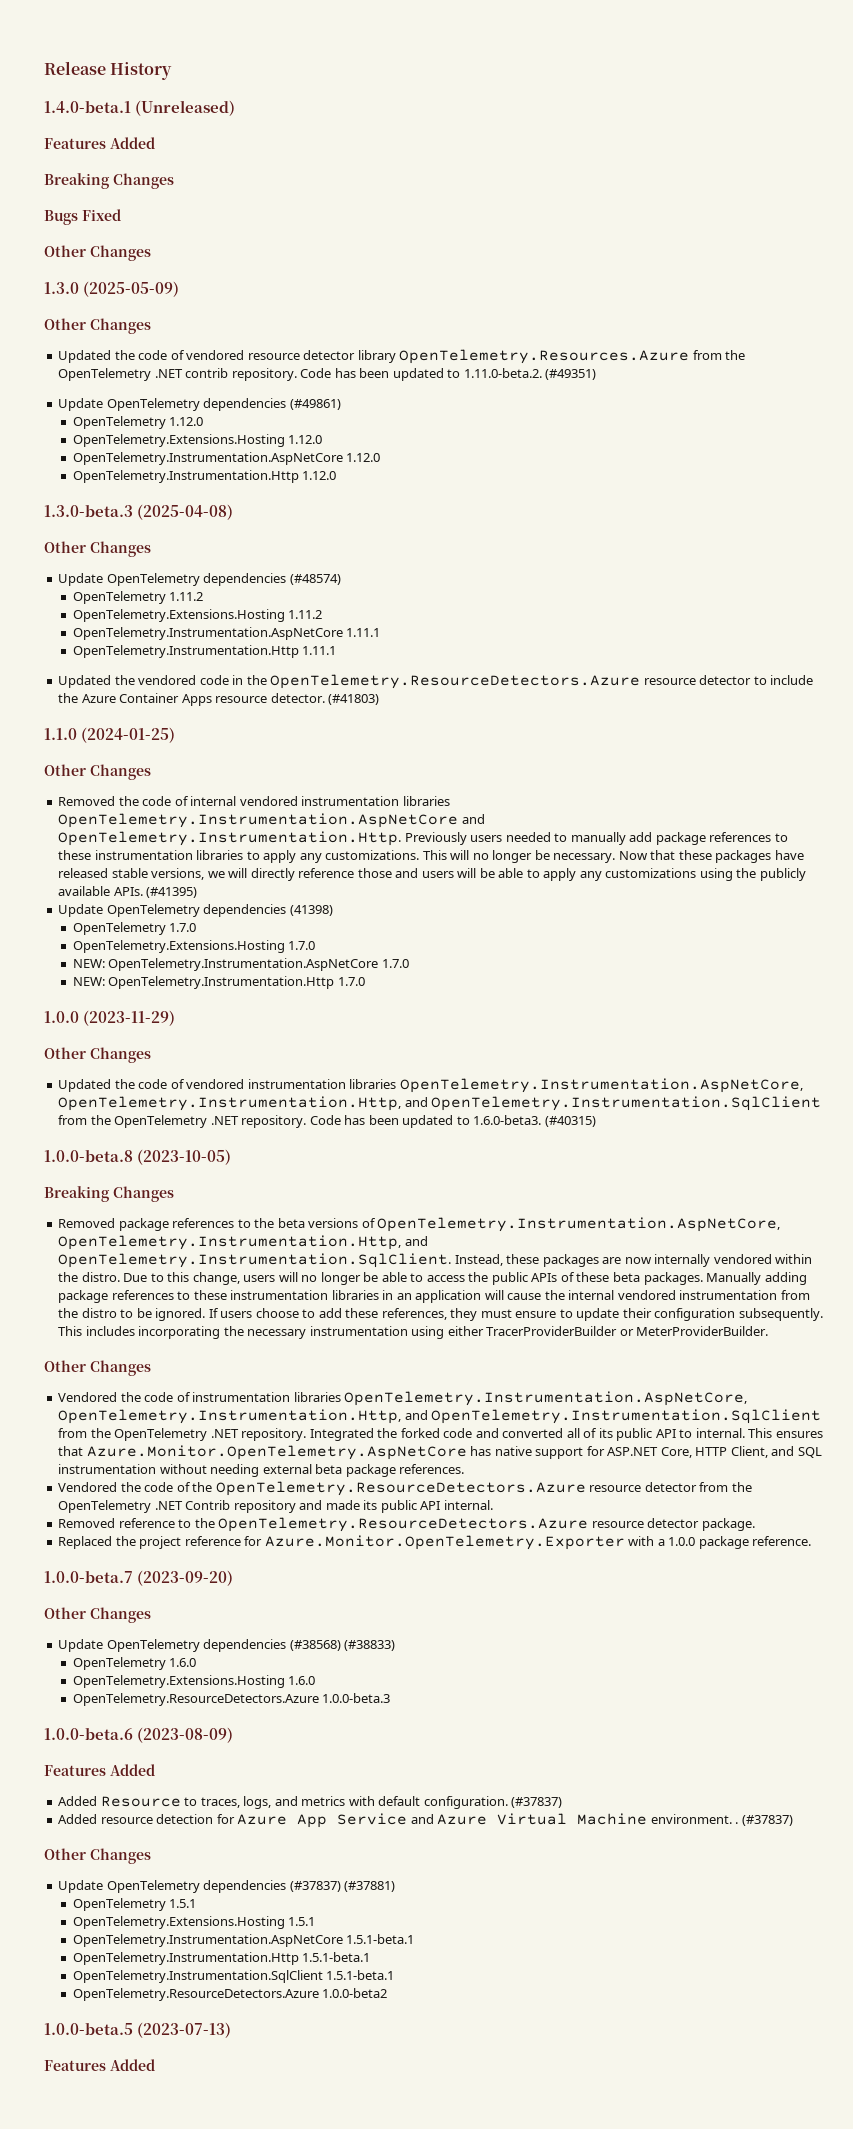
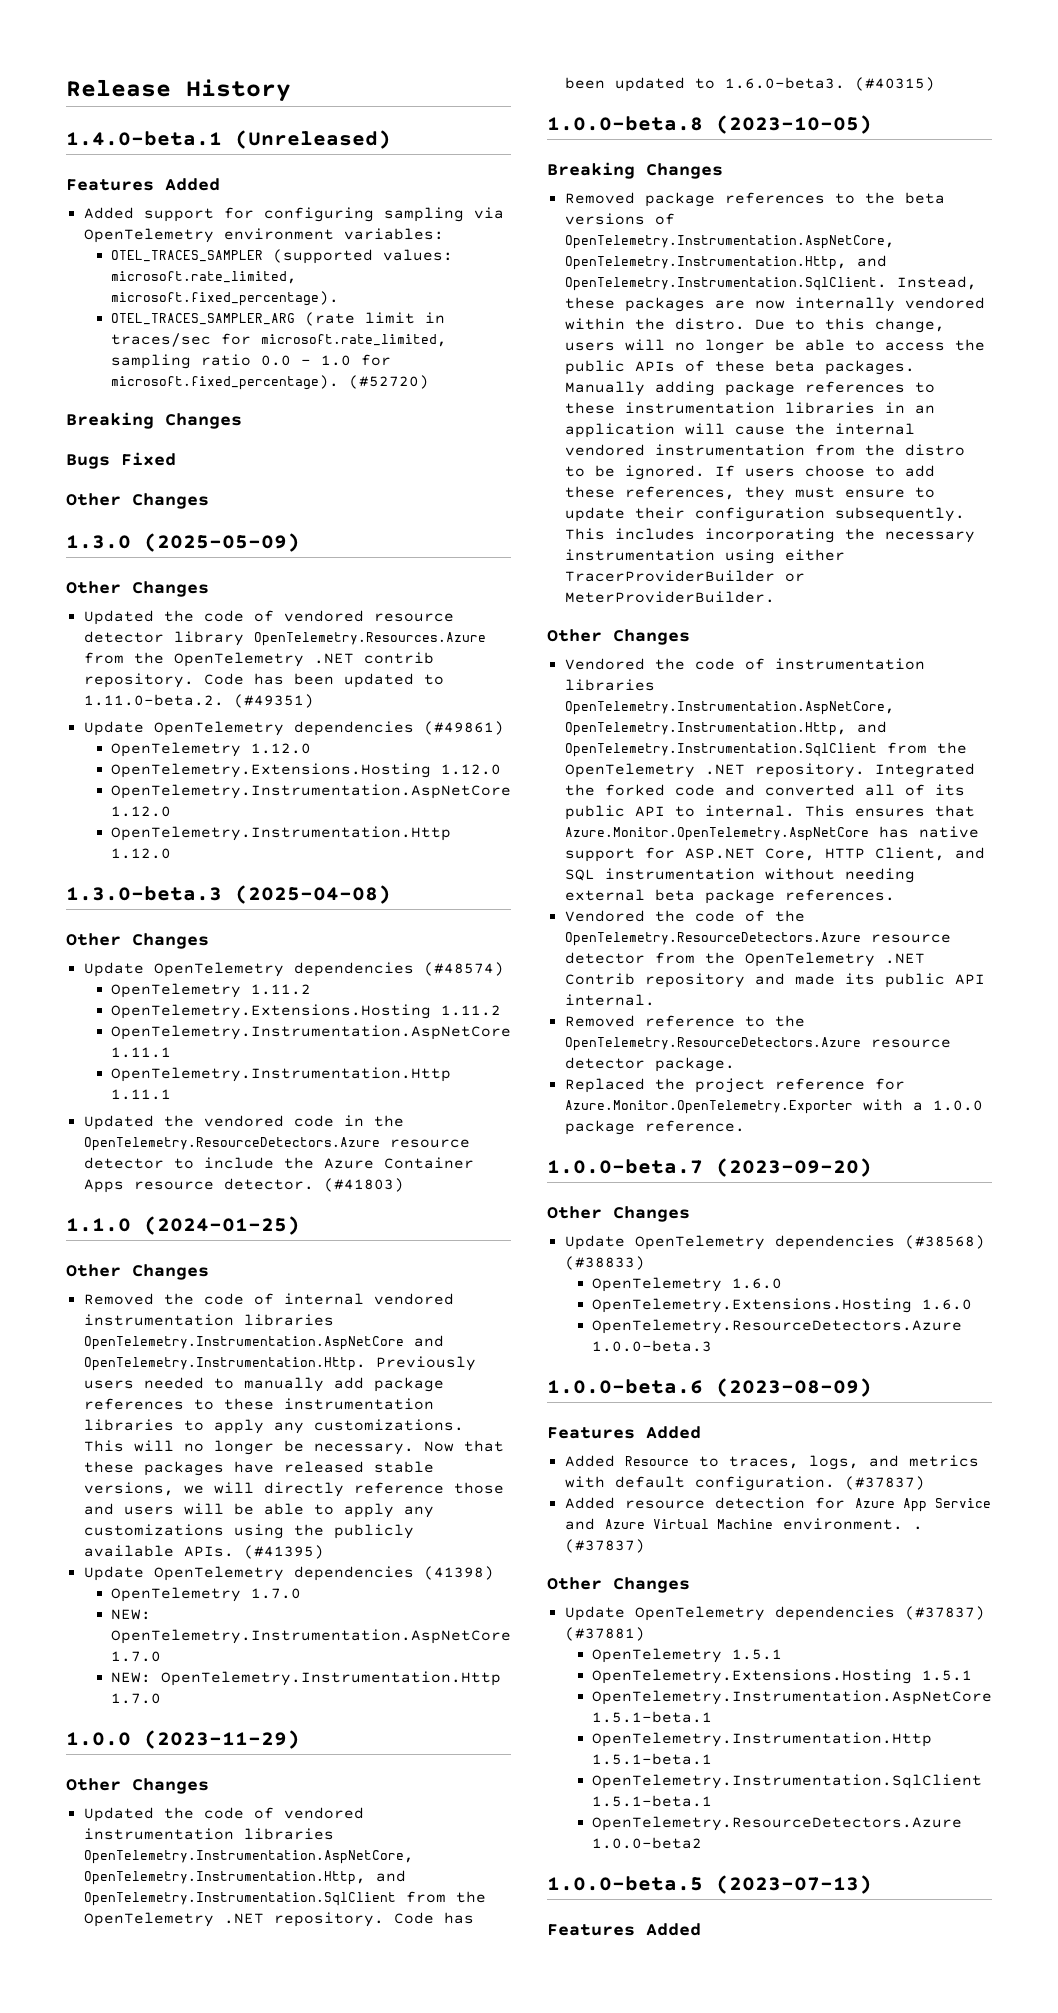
(155, 143) none -> [83,207,504,222] [83,228,444,243] [110,249,453,264] [110,271,297,284] [110,291,339,306] [110,312,445,326] [110,333,447,347] [110,354,391,369] [110,375,429,390] // Added support for configuring sampling via OpenTelemetry environment variables: // OTEL_TRACES_SAMPLER (supported values: microsoft.rate_limited, microsoft.fixed_percentage). // OTEL_TRACES_SAMPLER_ARG (rate limit in traces/sec for microsoft.rate_limited, sampling ratio 0.0 - 1.0 for microsoft.fixed_percentage). (#52720)
[72,940,316,953] // OpenTelemetry.Extensions.Hosting 1.7.0 -> (301, 1593) none

